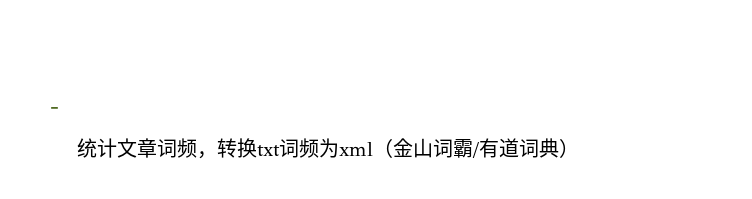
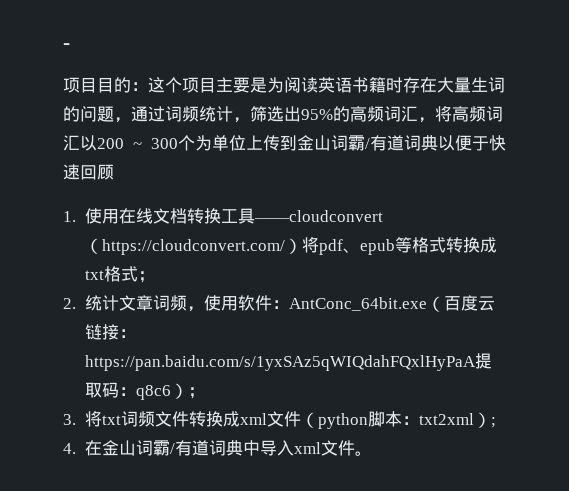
[76,138,579,159] 统计文章词频，转换txt词频为xml（金山词霸/有道词典） -> [63,77,505,93] [63,106,503,123] [63,135,506,151] [63,164,114,180] [63,208,384,224] [85,237,498,255] [85,266,156,283] [63,295,496,312] [85,324,137,340] [85,353,493,371] [85,382,206,400] [63,411,497,429] [63,440,373,456] 项目目的：这个项目主要是为阅读英语书籍时存在大量生词的问题，通过词频统计，筛选出95%的高频词汇，将高频词汇以200 ~ 300个为单位上传到金山词霸/有道词典以便于快速回顾 // 1.使用在线文档转换工具——cloudconvert（https://cloudconvert.com/）将pdf、epub等格式转换成txt格式； // 2.统计文章词频，使用软件：AntConc_64bit.exe（百度云链接：https://pan.baidu.com/s/1yxSAz5qWIQdahFQxlHyPaA提取码：q8c6）； // 3.将txt词频文件转换成xml文件（python脚本：txt2xml）; // 4.在金山词霸/有道词典中导入xml文件。

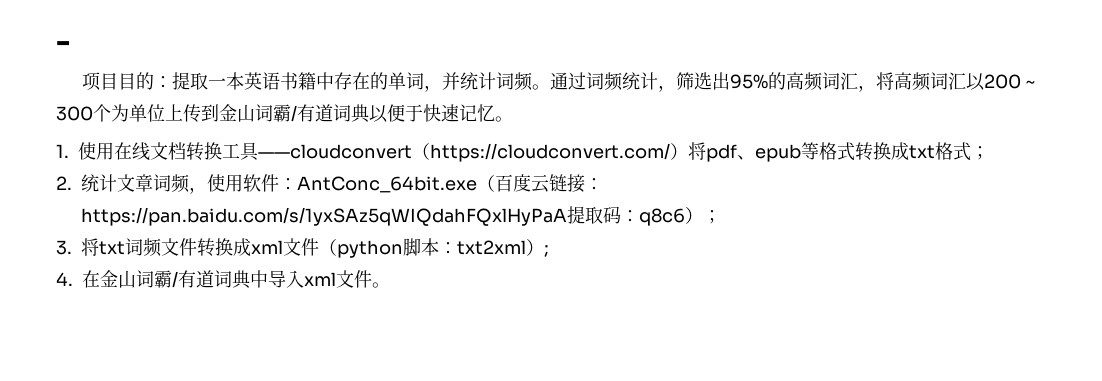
[148,77,505,93] [63,106,131,123] 这个项目主要是为阅读英语书籍时存在大量生词的问题， -> [171,72,550,92] 提取一本英语书籍中存在的单词，并统计词频。
[80,164,114,180] 回顾 -> [459,104,513,122] 记忆。

